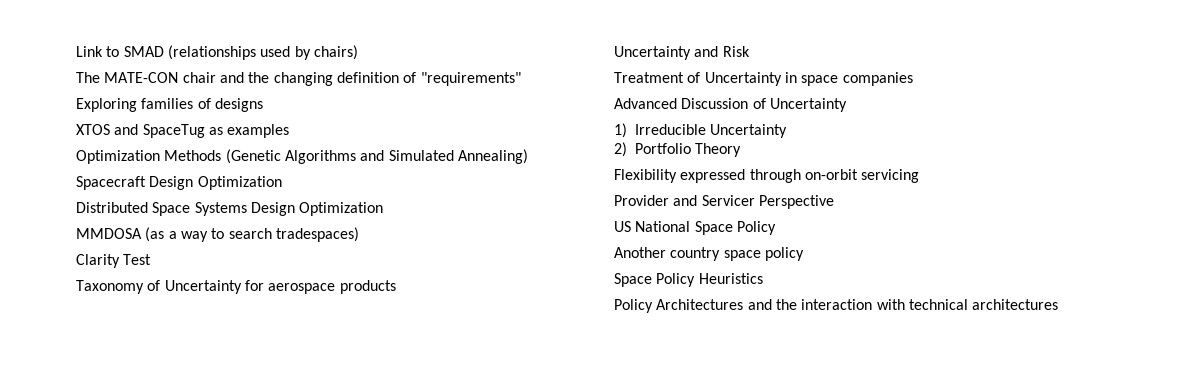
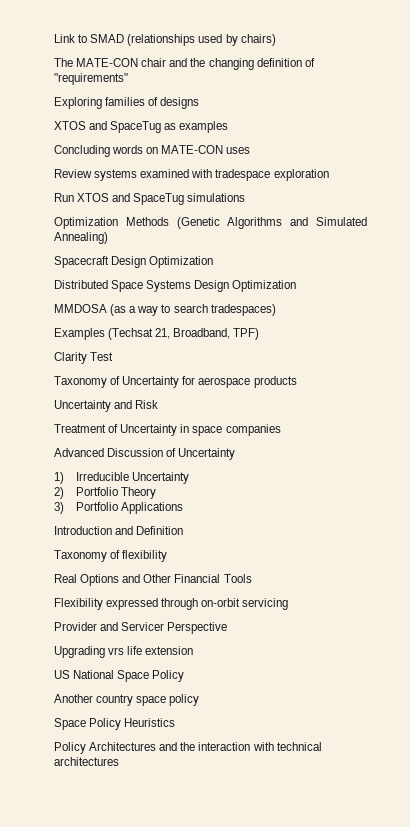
(290, 131) none -> [54,145,251,157] [54,169,329,181] [54,193,246,205] // Concluding words on MATE-CON uses // Review systems examined with tradespace exploration // Run XTOS and SpaceTug simulations
(359, 234) none -> [54,328,260,340] // Examples (Techsat 21, Broadband, TPF)
(742, 150) none -> [54,502,184,514] [54,526,184,535] [54,550,168,562] [54,574,252,586] // 3) Portfolio Applications // Introduction and Definition // Taxonomy of flexibility // Real Options and Other Financial Tools
(834, 202) none -> [54,646,194,658] // Upgrading vrs life extension

